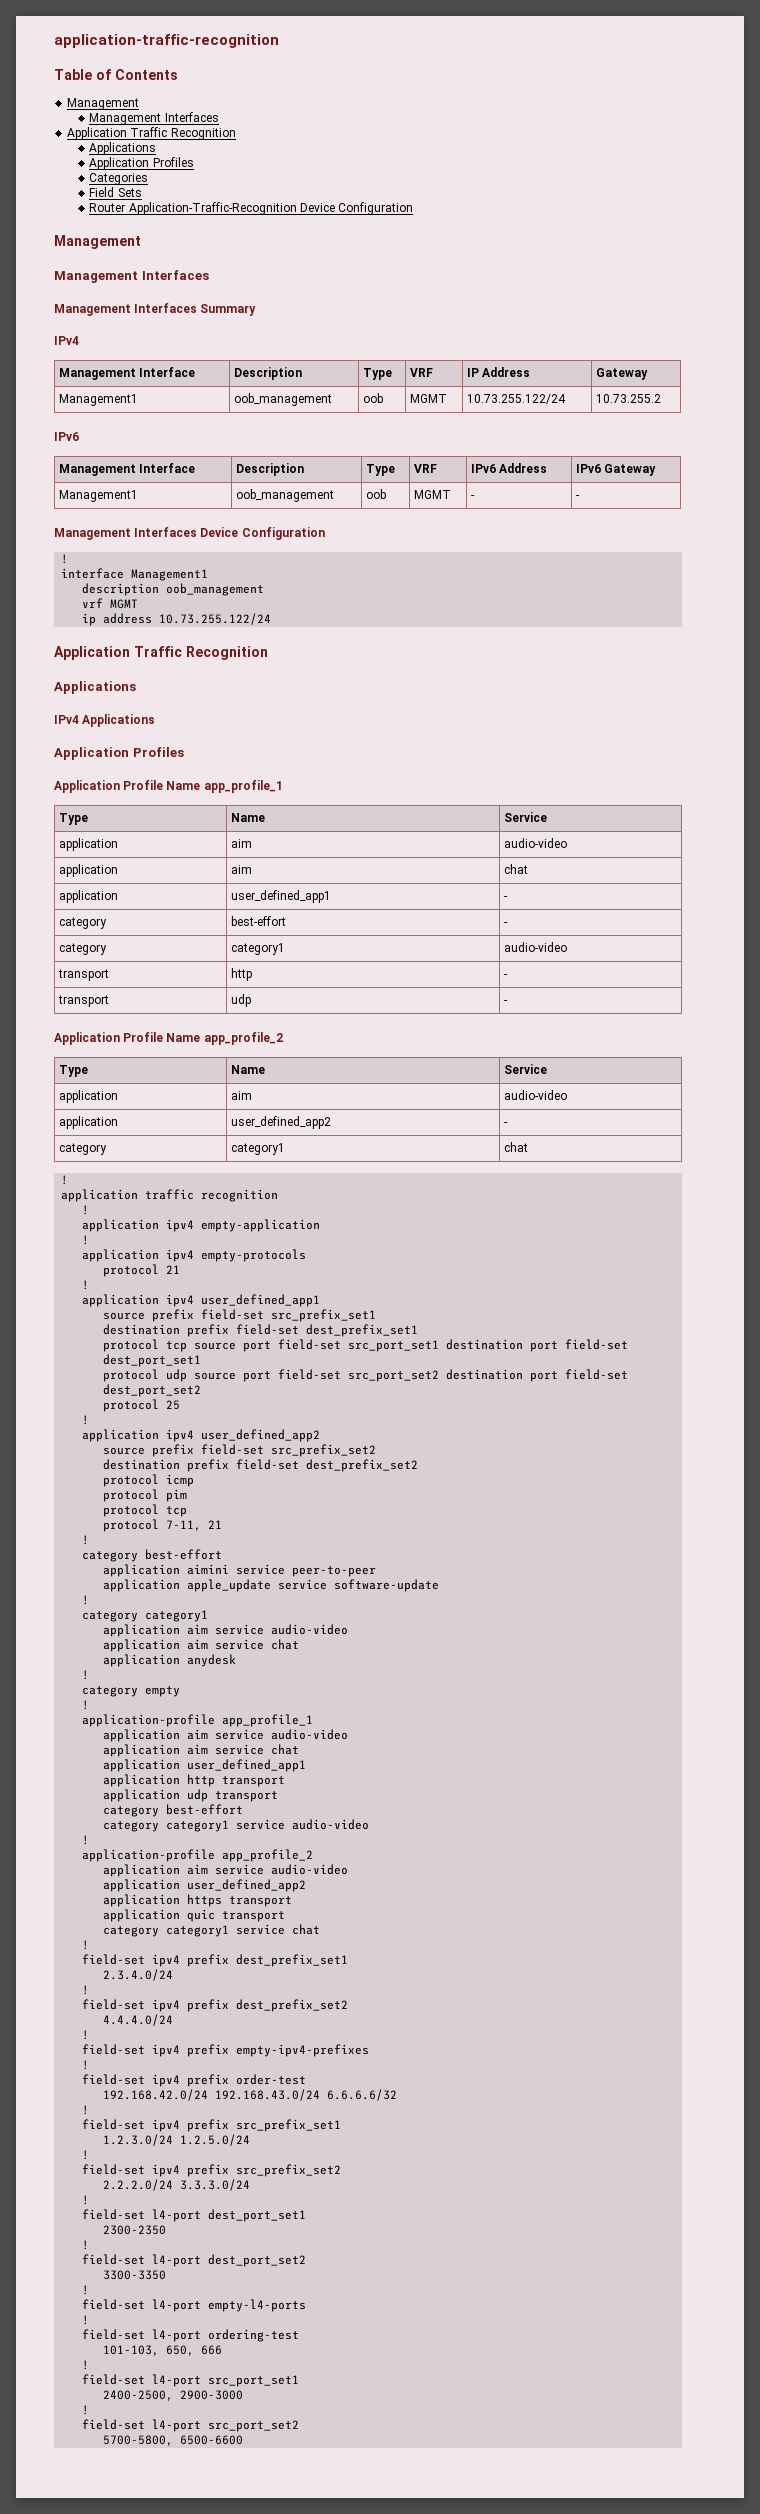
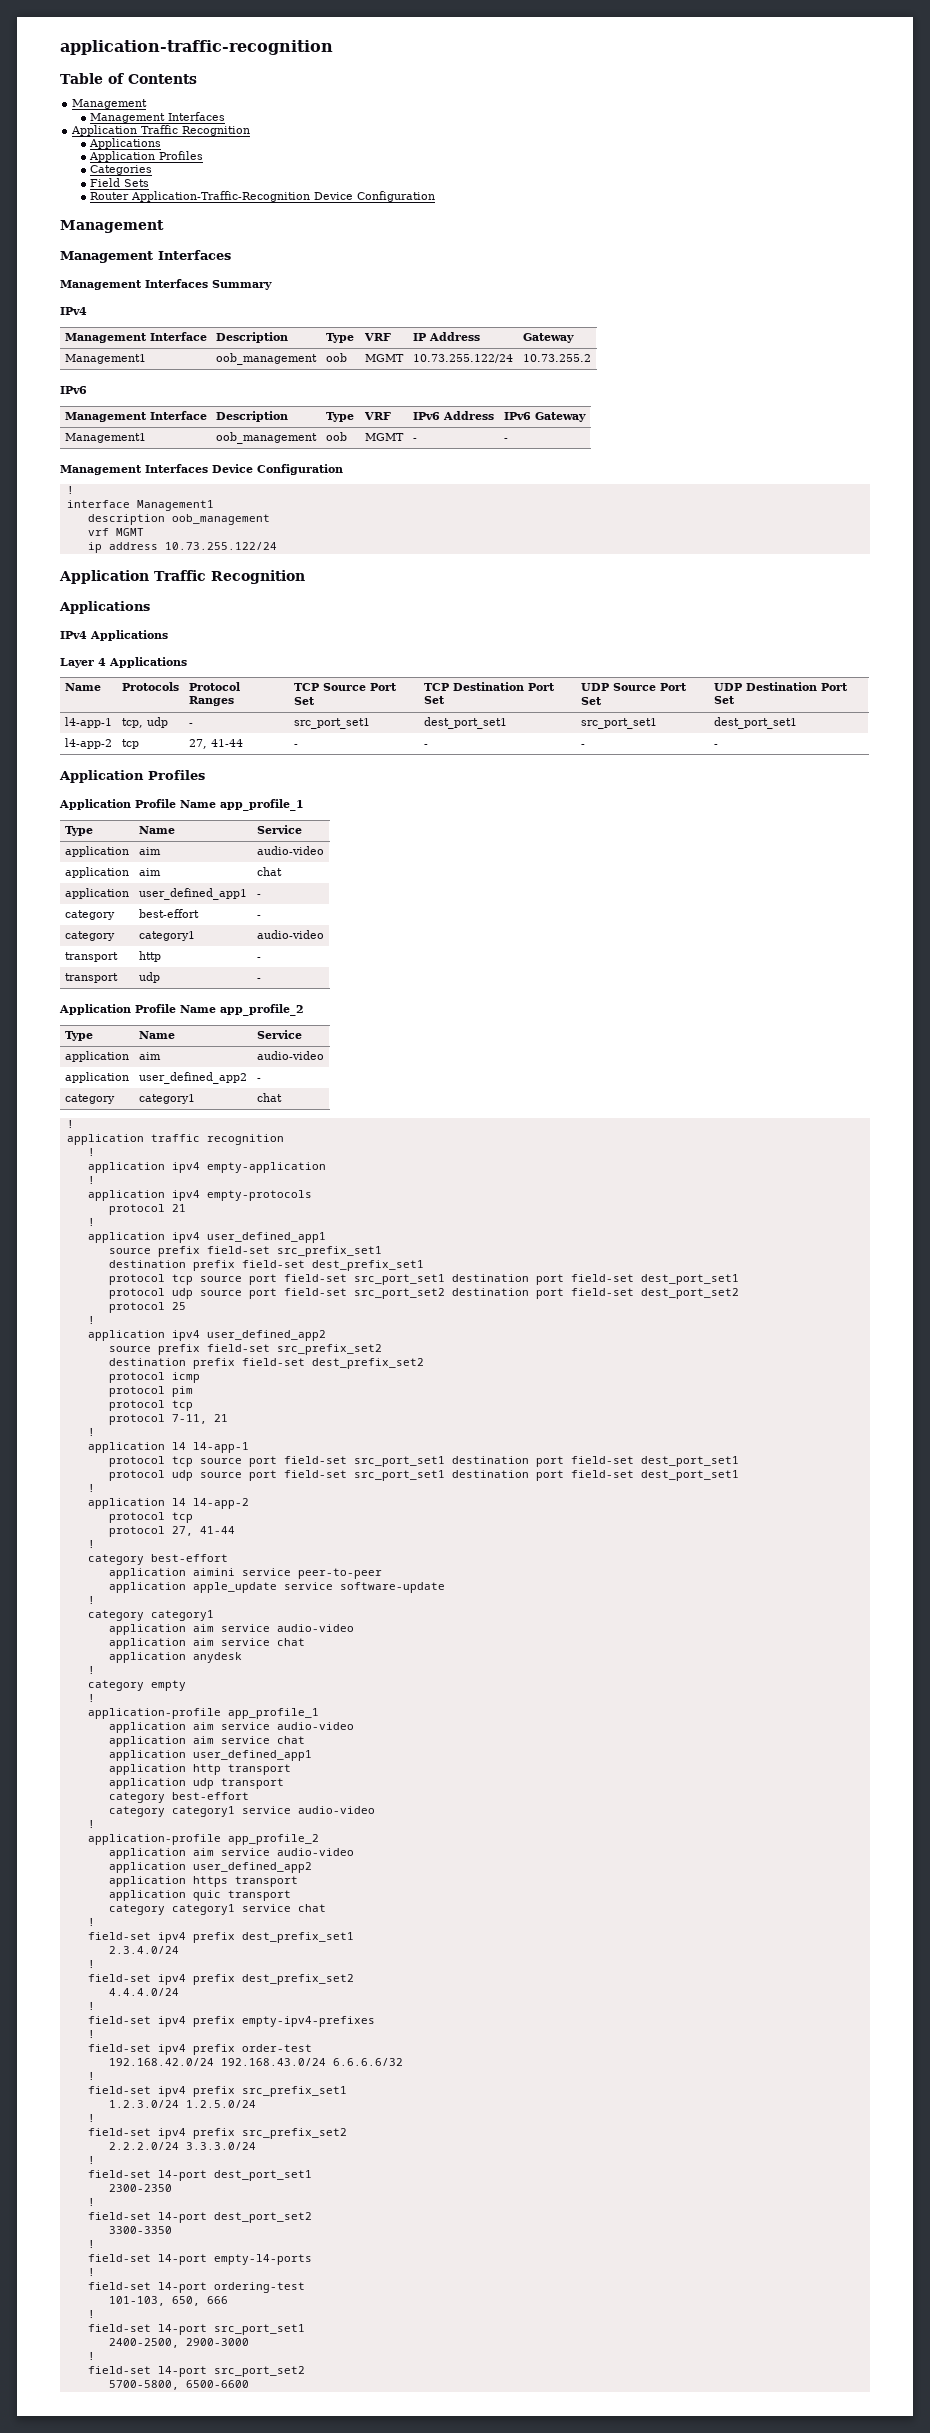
(156, 720) none -> [60,657,187,668] [64,683,101,691] [121,682,179,691] [188,682,240,691] [188,696,234,706] [293,683,397,691] [293,697,315,705] [423,682,555,691] [423,696,445,704] [580,683,687,691] [580,697,602,705] [713,682,848,691] [713,696,735,704] [64,717,112,728] [121,717,168,728] [188,723,193,726] [293,718,370,729] [423,717,507,729] [580,718,657,729] [713,717,797,729] [64,738,112,749] [121,739,139,749] [188,739,243,749] [293,744,298,747] [423,744,428,747] [580,744,585,747] [713,744,718,747] // Layer 4 Applications // Name | Protocols | Protocol Ranges | TCP Source Port Set | TCP Destination Port Set | UDP Source Port Set | UDP Destination Port Set // l4-app-1 | tcp, udp | - | src_port_set1 | dest_port_set1 | src_port_set1 | dest_port_set1 // l4-app-2 | tcp | 27, 41-44 | - | - | - | -
(90, 1540) none -> [87,1442,249,1453] [108,1456,739,1467] [108,1470,739,1481] [87,1484,95,1492] [87,1498,249,1509] [108,1512,193,1523] [108,1526,235,1537] [87,1540,95,1548] // application l4 l4-app-1 // protocol tcp source port field-set src_port_set1 destination port field-set dest_port_set1 // protocol udp source port field-set src_port_set1 destination port field-set dest_port_set1 // ! // application l4 l4-app-2 // protocol tcp // protocol 27, 41-44 // !

